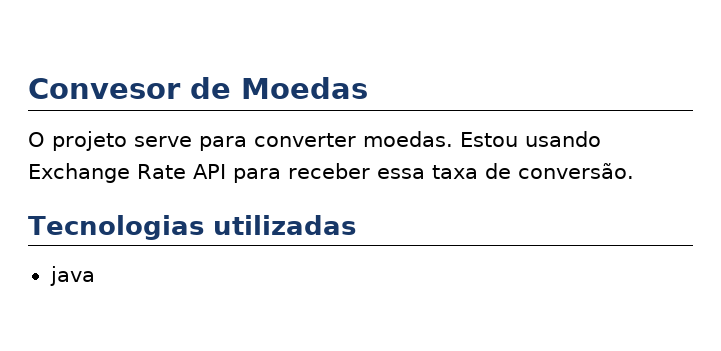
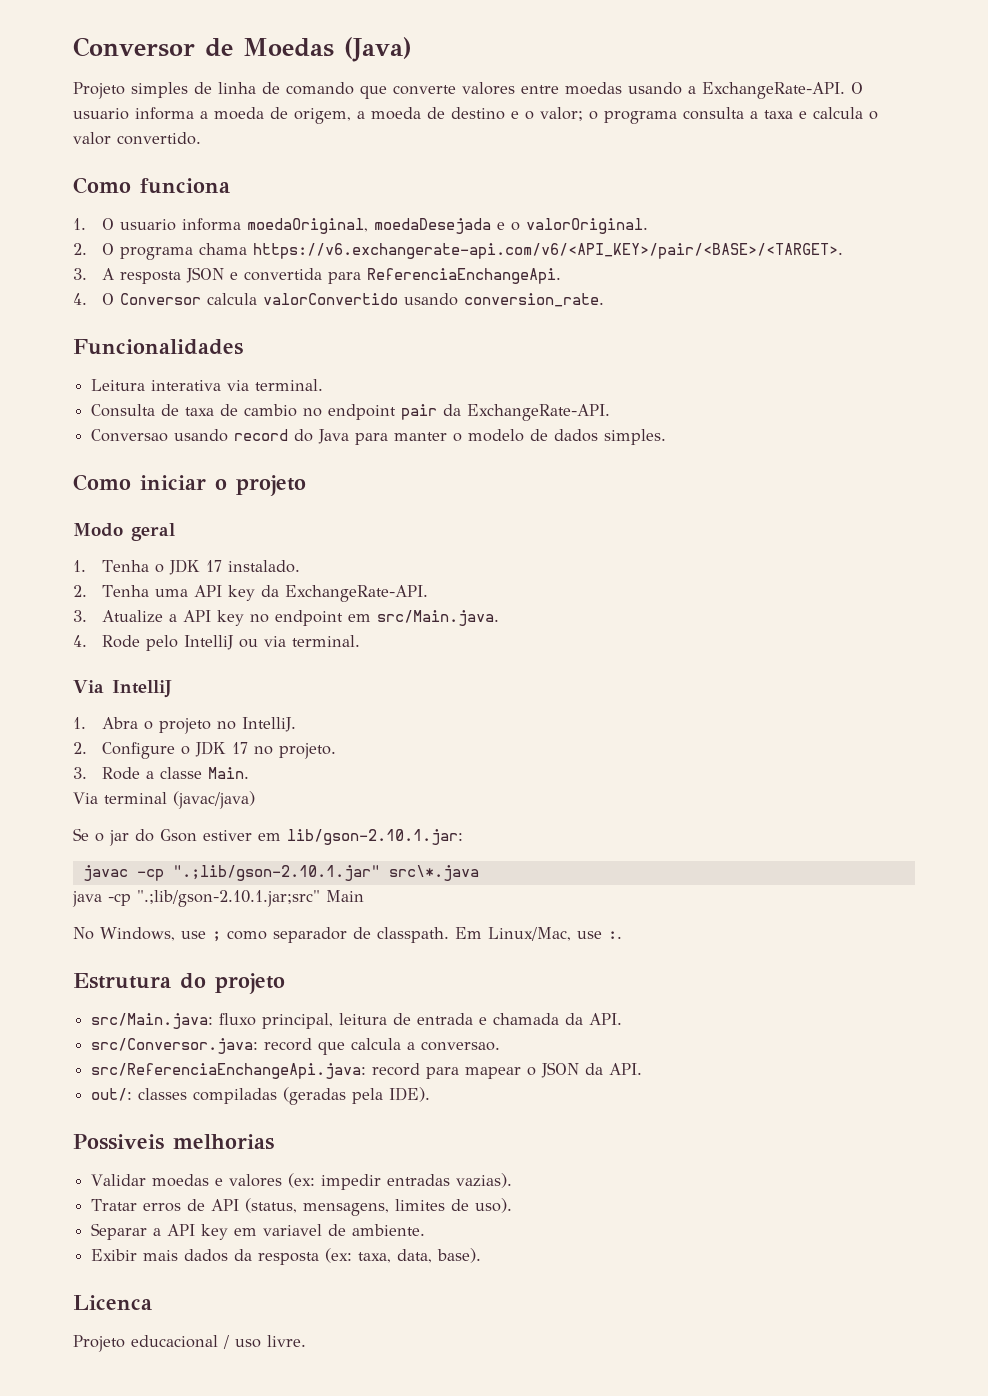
[28,78,181,99] Convesor -> [73,37,195,57] Conversor
[28,131,601,151] [28,163,634,183] [28,215,356,240] [49,266,95,286] // O projeto serve para converter moedas. Estou usando Exchange Rate API para receber essa taxa de conversão. // Tecnologias utilizadas // java -> [344,37,412,62] [73,82,863,99] [73,107,878,124] [73,132,201,145] [73,177,230,194] [73,218,649,234] [73,243,844,260] [73,267,562,284] [73,293,605,307] [73,339,243,355] [91,379,324,391] [91,404,611,421] [91,429,667,445] [73,474,306,496] [73,523,175,541] [73,559,301,575] [73,585,429,602] [73,610,500,626] [73,635,361,651] [73,680,172,698] [73,717,297,734] [73,741,337,759] [73,767,250,780] [73,791,255,809] [73,828,463,846] [82,865,479,881] [72,890,364,907] [73,927,622,943] [73,973,285,994] [91,1013,623,1029] [91,1038,501,1055] [91,1062,643,1079] [91,1087,431,1105] [73,1134,274,1150] [91,1173,513,1190] [91,1198,513,1216] [91,1223,426,1240] [91,1248,482,1265] [73,1295,152,1310] [73,1335,306,1352] (Java) // Projeto simples de linha de comando que converte valores entre moedas usando a ExchangeRate-API. O usuario informa a moeda de origem, a moeda de destino e o valor; o programa consulta a taxa e calcula o valor convertido. // Como funciona // 1. O usuario informa moedaOriginal, moedaDesejada e o valorOriginal. // 2. O programa chama https://v6.exchangerate-api.com/v6/<API_KEY>/pair/<BASE>/<TARGET>. // 3. A resposta JSON e convertida para ReferenciaEnchangeApi. // 4. O Conversor calcula valorConvertido usando conversion_rate. // Funcionalidades // Leitura interativa via terminal. // Consulta de taxa de cambio no endpoint pair da ExchangeRate-API. // Conversao usando record do Java para manter o modelo de dados simples. // Como iniciar o projeto // Modo geral // 1. Tenha o JDK 17 instalado. // 2. Tenha uma API key da ExchangeRate-API. // 3. Atualize a API key no endpoint em src/Main.java. // 4. Rode pelo IntelliJ ou via terminal. // Via IntelliJ // 1. Abra o projeto no IntelliJ. // 2. Configure o JDK 17 no projeto. // 3. Rode a classe Main. // Via terminal (javac/java) // Se o jar do Gson estiver em lib/gson-2.10.1.jar: // javac -cp ".;lib/gson-2.10.1.jar" src\*.java // java -cp ".;lib/gson-2.10.1.jar;src" Main // No Windows, use ; como separador de classpath. Em Linux/Mac, use :. // Estrutura do projeto // src/Main.java: fluxo principal, leitura de entrada e chamada da API. // src/Conversor.java: record que calcula a conversao. // src/ReferenciaEnchangeApi.java: record para mapear o JSON da API. // out/: classes compiladas (geradas pela IDE). // Possiveis melhorias // Validar moedas e valores (ex: impedir entradas vazias). // Tratar erros de API (status, mensagens, limites de uso). // Separar a API key em variavel de ambiente. // Exibir mais dados da resposta (ex: taxa, data, base). // Licenca // Projeto educacional / uso livre.

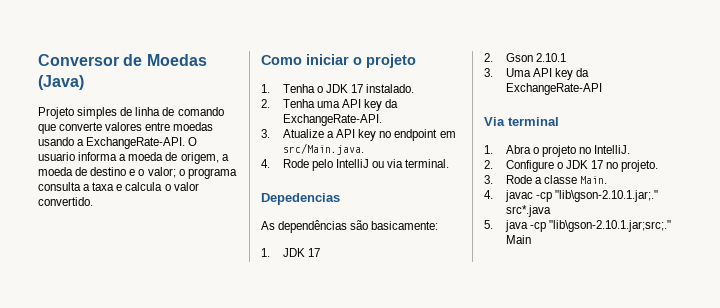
[73,177,230,194] [73,218,649,234] [73,243,844,260] [73,267,562,284] [73,293,605,307] [73,339,243,355] [91,379,324,391] [91,404,611,421] [91,429,667,445] // Como funciona // 1. O usuario informa moedaOriginal, moedaDesejada e o valorOriginal. // 2. O programa chama https://v6.exchangerate-api.com/v6/<API_KEY>/pair/<BASE>/<TARGET>. // 3. A resposta JSON e convertida para ReferenciaEnchangeApi. // 4. O Conversor calcula valorConvertido usando conversion_rate. // Funcionalidades // Leitura interativa via terminal. // Consulta de taxa de cambio no endpoint pair da ExchangeRate-API. // Conversao usando record do Java para manter o modelo de dados simples. -> (93, 201) none
[73,523,175,541] // Modo geral -> (416, 61) none
[73,680,172,698] // Via IntelliJ -> [261,193,340,205] [261,220,439,233] [261,248,321,257] [484,53,567,62] [484,68,590,80] [505,83,602,95] [484,117,559,126] // Depedencias // As dependências são basicamente: // 1. JDK 17 // 2. Gson 2.10.1 // 3. Uma API key da ExchangeRate-API // Via terminal
[73,791,255,809] [73,828,463,846] [82,865,479,881] Via terminal (javac/java) // Se o jar do Gson estiver em lib/gson-2.10.1.jar: // javac -cp ".;lib/gson-2.10.1.jar" src\*.java // -> [484,190,659,202] [505,205,551,217] [484,220,493,229] 4. javac -cp "lib\gson-2.10.1.jar;." src*.java // 5.
[137,890,320,907] ".;lib/gson-2.10.1.jar;src" -> [549,220,672,232] "lib\gson-2.10.1.jar;src;."
[73,927,622,943] [73,973,285,994] [91,1013,623,1029] [91,1038,501,1055] [91,1062,643,1079] [91,1087,431,1105] [73,1134,274,1150] [91,1173,513,1190] [91,1198,513,1216] [91,1223,426,1240] [91,1248,482,1265] [73,1295,152,1310] [73,1335,306,1352] // No Windows, use ; como separador de classpath. Em Linux/Mac, use :. // Estrutura do projeto // src/Main.java: fluxo principal, leitura de entrada e chamada da API. // src/Conversor.java: record que calcula a conversao. // src/ReferenciaEnchangeApi.java: record para mapear o JSON da API. // out/: classes compiladas (geradas pela IDE). // Possiveis melhorias // Validar moedas e valores (ex: impedir entradas vazias). // Tratar erros de API (status, mensagens, limites de uso). // Separar a API key em variavel de ambiente. // Exibir mais dados da resposta (ex: taxa, data, base). // Licenca // Projeto educacional / uso livre. -> (531, 239) none

